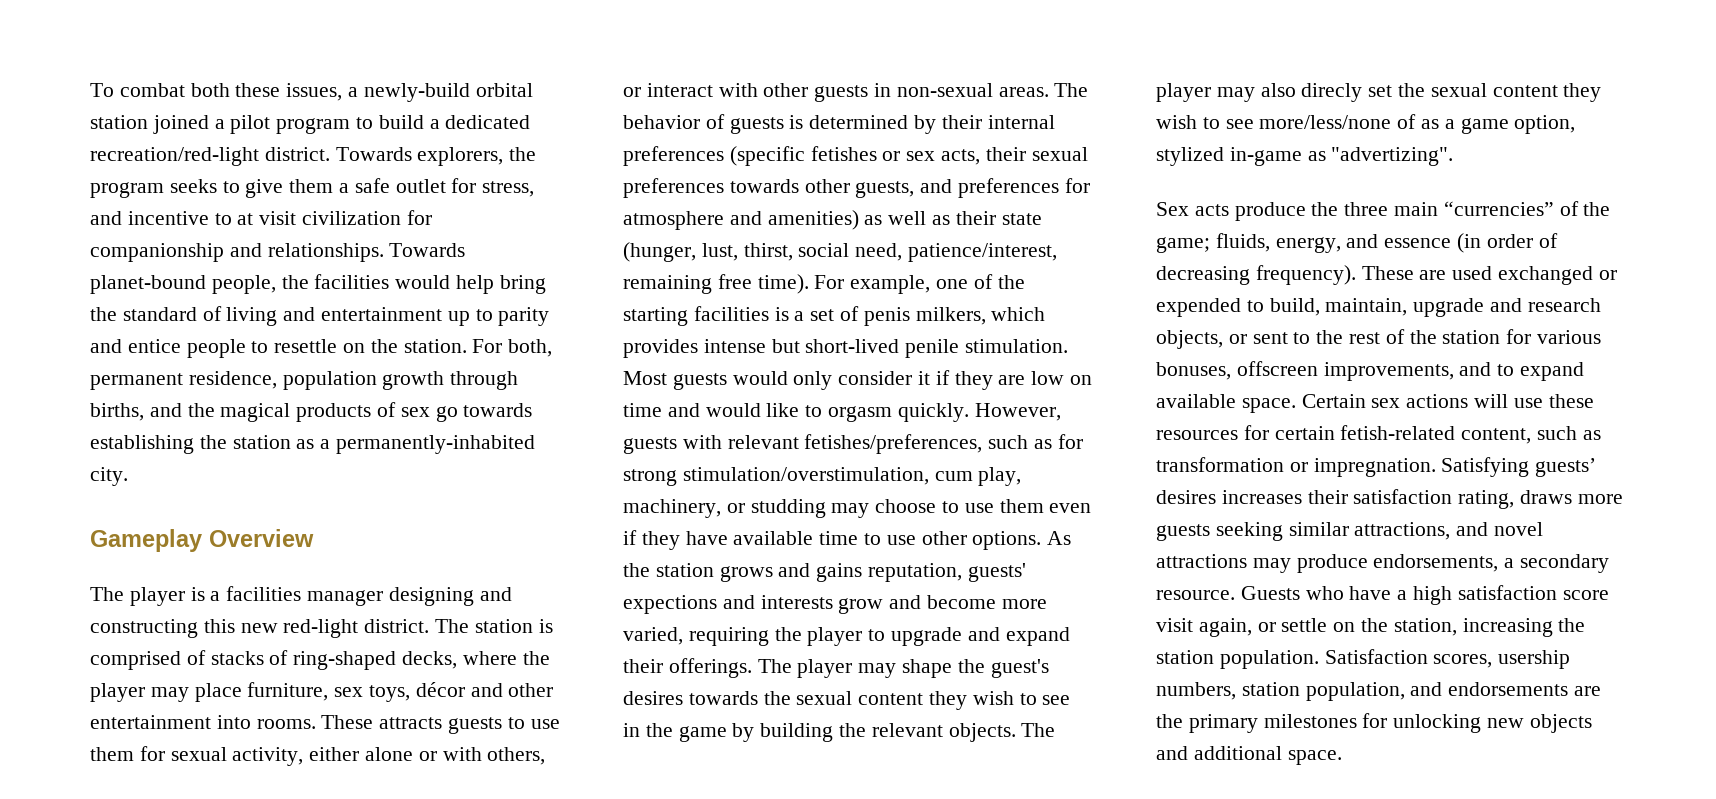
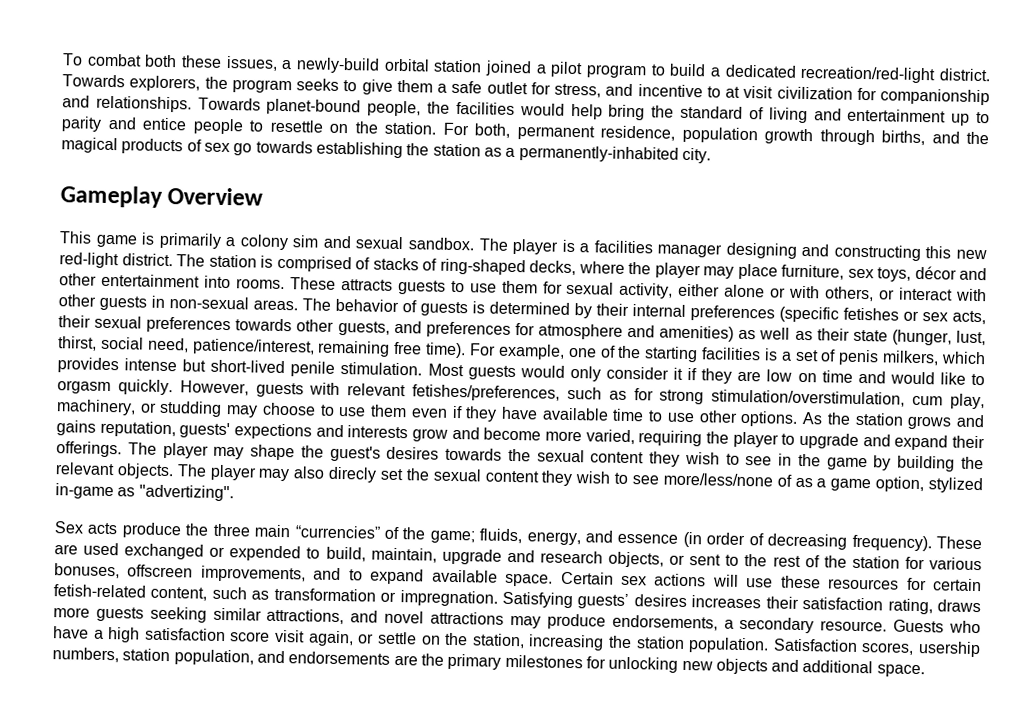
(314, 538) none -> [59,231,475,251] This game is primarily a colony sim and sexual sandbox.

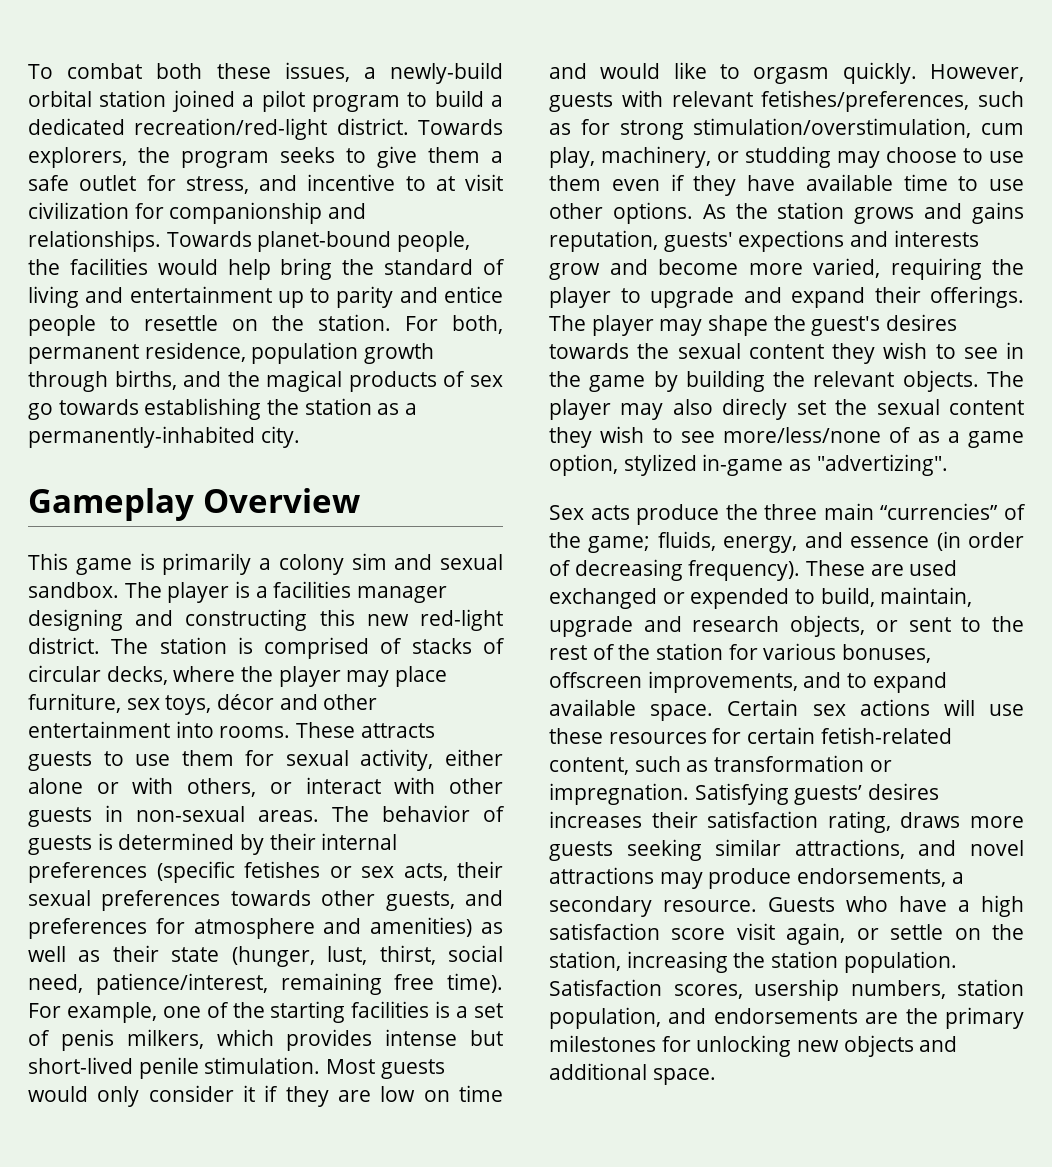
[439,258,526,276] ring-shaped -> [28,665,101,682] circular

